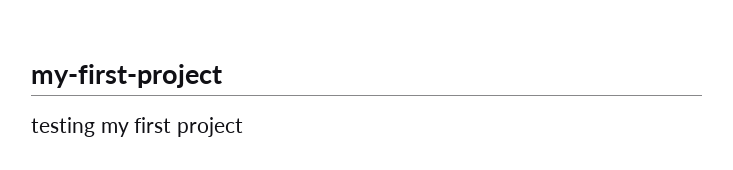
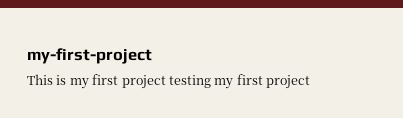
(222, 76) none -> [27,74,166,89] This is my first project

